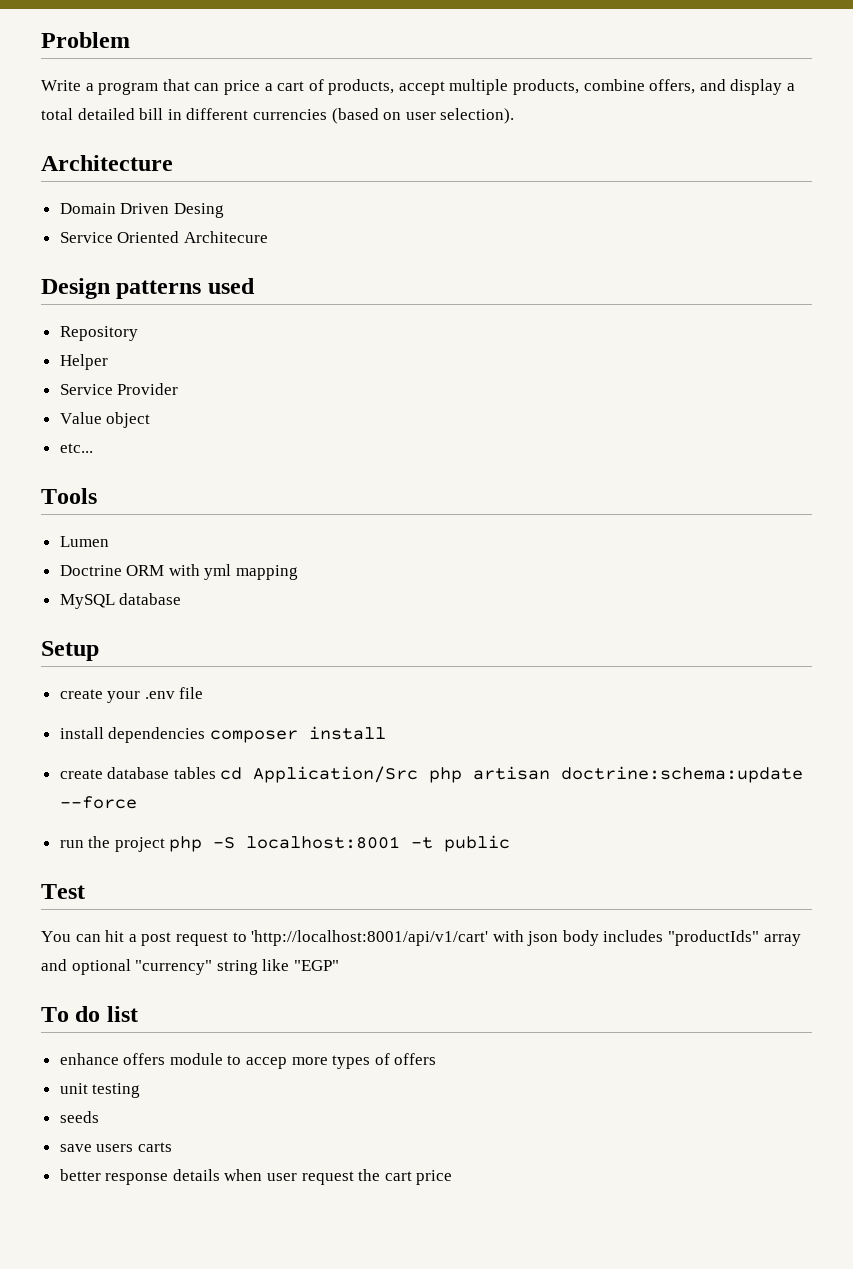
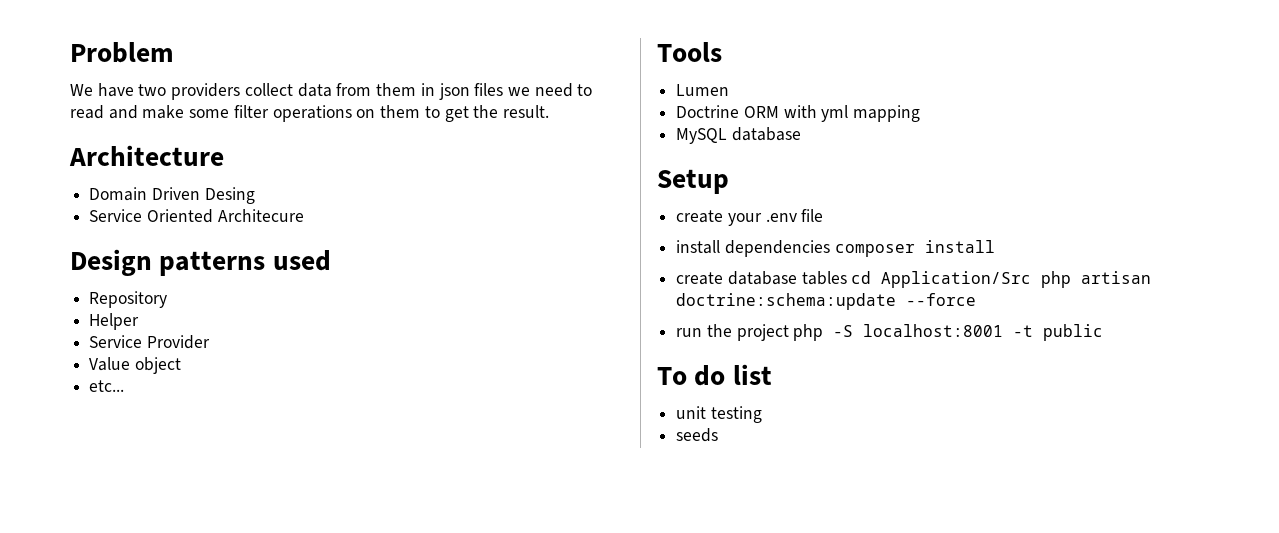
[41,79,796,95] [41,108,515,124] Write a program that can price a cart of products, accept multiple products, combine offers, and display a total detailed bill in different currencies (based on user selection). -> [70,83,593,100] [70,105,549,122] We have two providers collect data from them in json files we need to read and make some filter operations on them to get the result.
[41,884,85,899] [41,930,801,946] [41,959,339,975] [41,1006,138,1022] [59,1053,437,1069] [59,1083,141,1098] [59,1111,99,1123] [59,1142,172,1152] [59,1169,453,1185] Test // You can hit a post request to 'http://localhost:8001/api/v1/cart' with json body includes "productIds" array and optional "currency" string like "EGP" // To do list // enhance offers module to accep more types of offers // unit testing // seeds // save users carts // better response details when user request the cart price -> [657,364,772,386] [676,406,762,423] [676,428,719,442] To do list // unit testing // seeds

